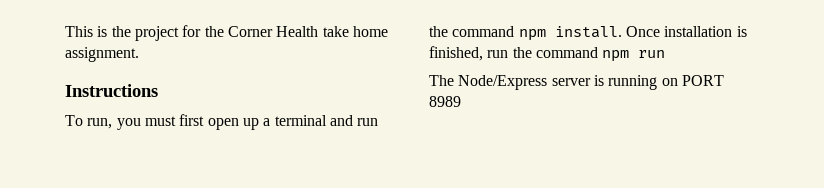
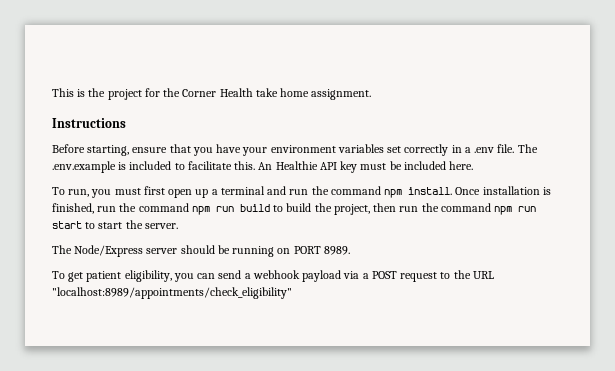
(158, 90) none -> [52,144,538,156] [52,161,474,173] // Before starting, ensure that you have your environment variables set correctly in a .env file. The .env.example is included to facilitate this. An Healthie API key must be included here.
(666, 54) none -> [239,203,537,215] [52,220,178,229] build to build the project, then run the command npm run start to start the server.
[593,75,604,86] is -> [180,245,230,254] should be
[429,96,461,107] 8989 -> [323,246,350,255] [52,270,494,282] [52,287,292,299] 8989. // To get patient eligibility, you can send a webhook payload via a POST request to the URL "localhost:8989/appointments/check_eligibility"

